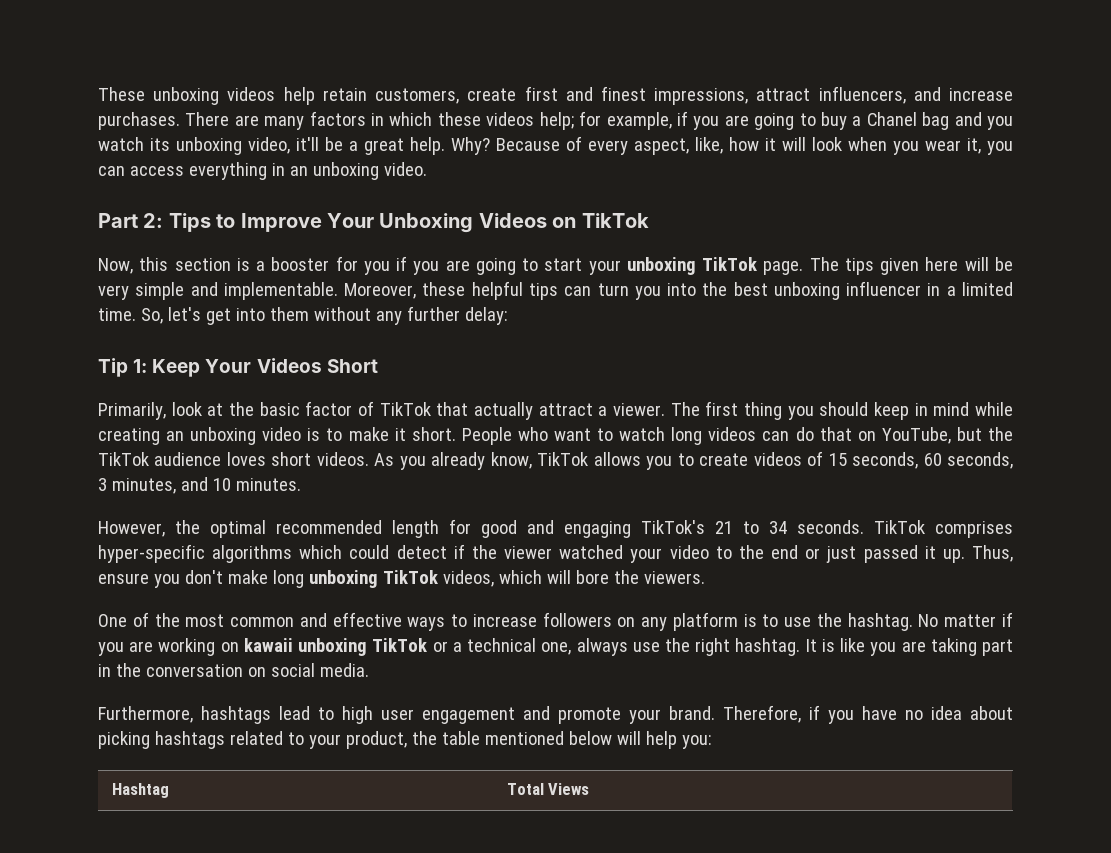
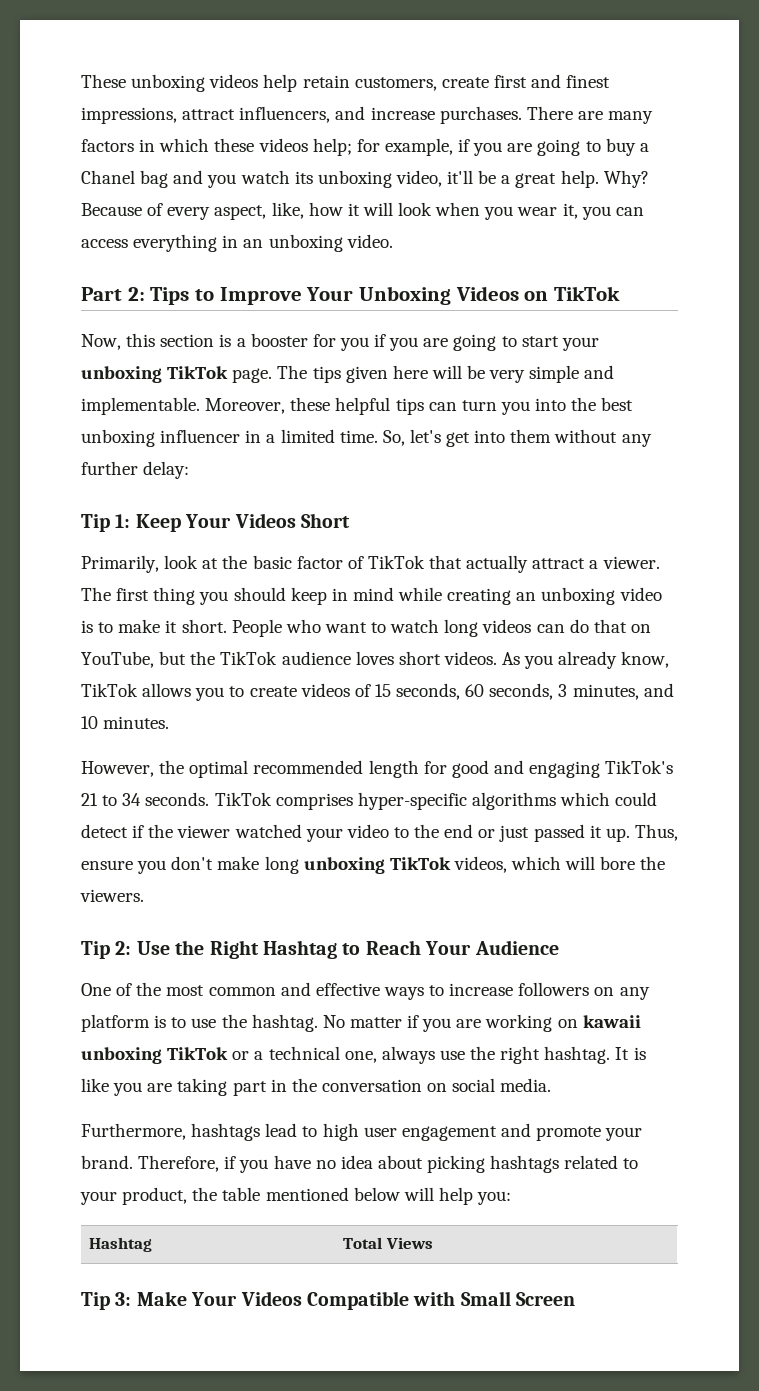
(705, 577) none -> [81,940,559,959] // Tip 2: Use the Right Hashtag to Reach Your Audience
(590, 789) none -> [81,1291,576,1310] // Tip 3: Make Your Videos Compatible with Small Screen

